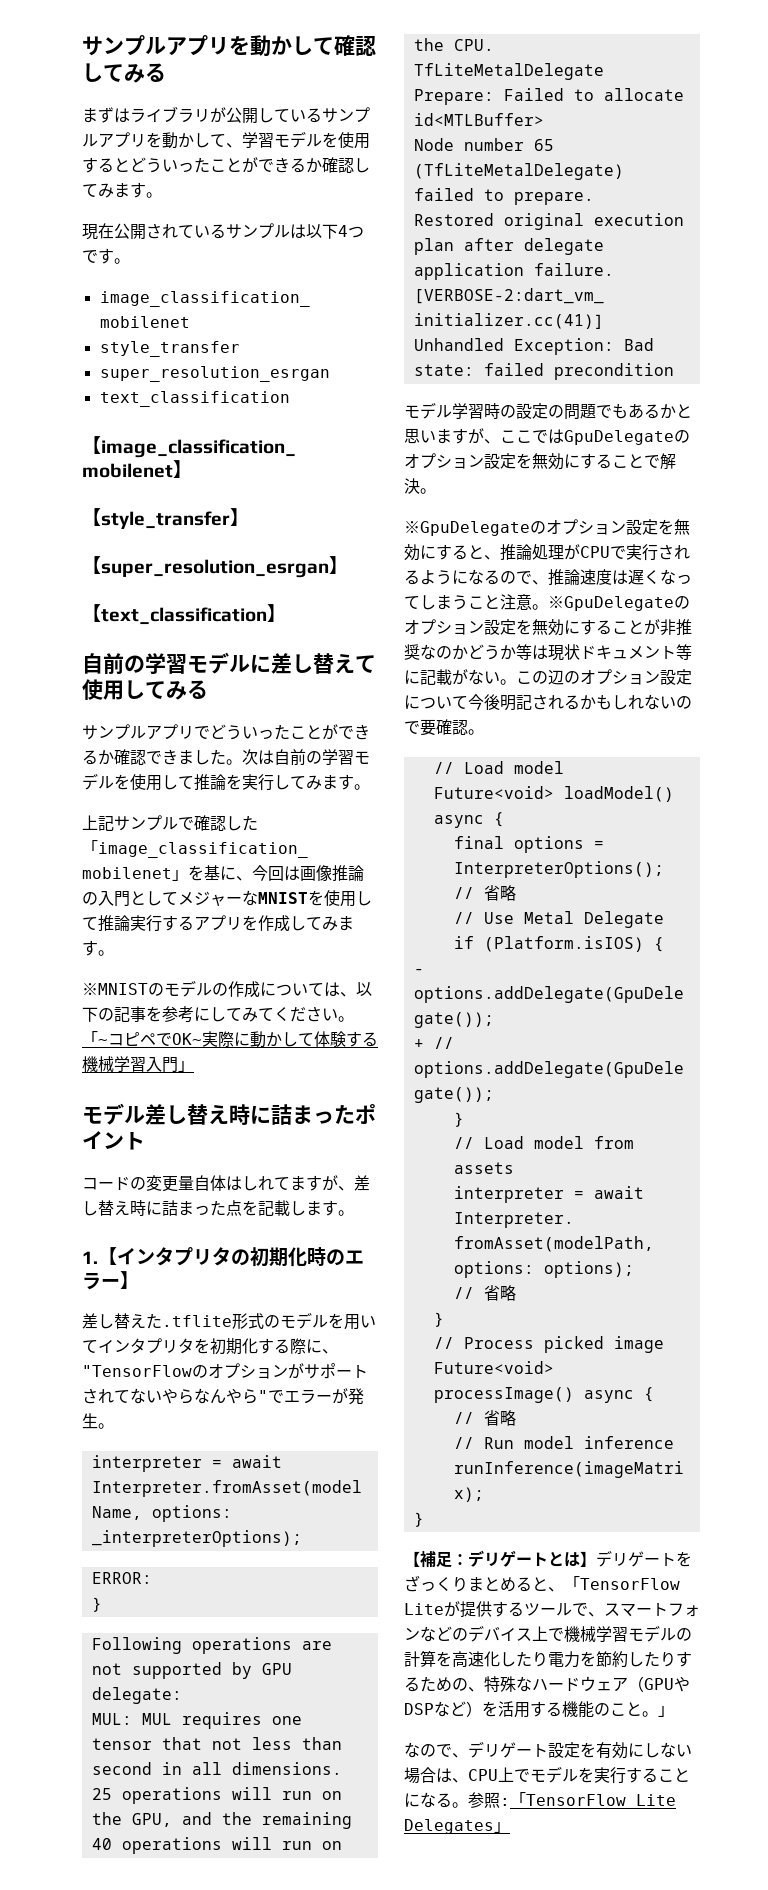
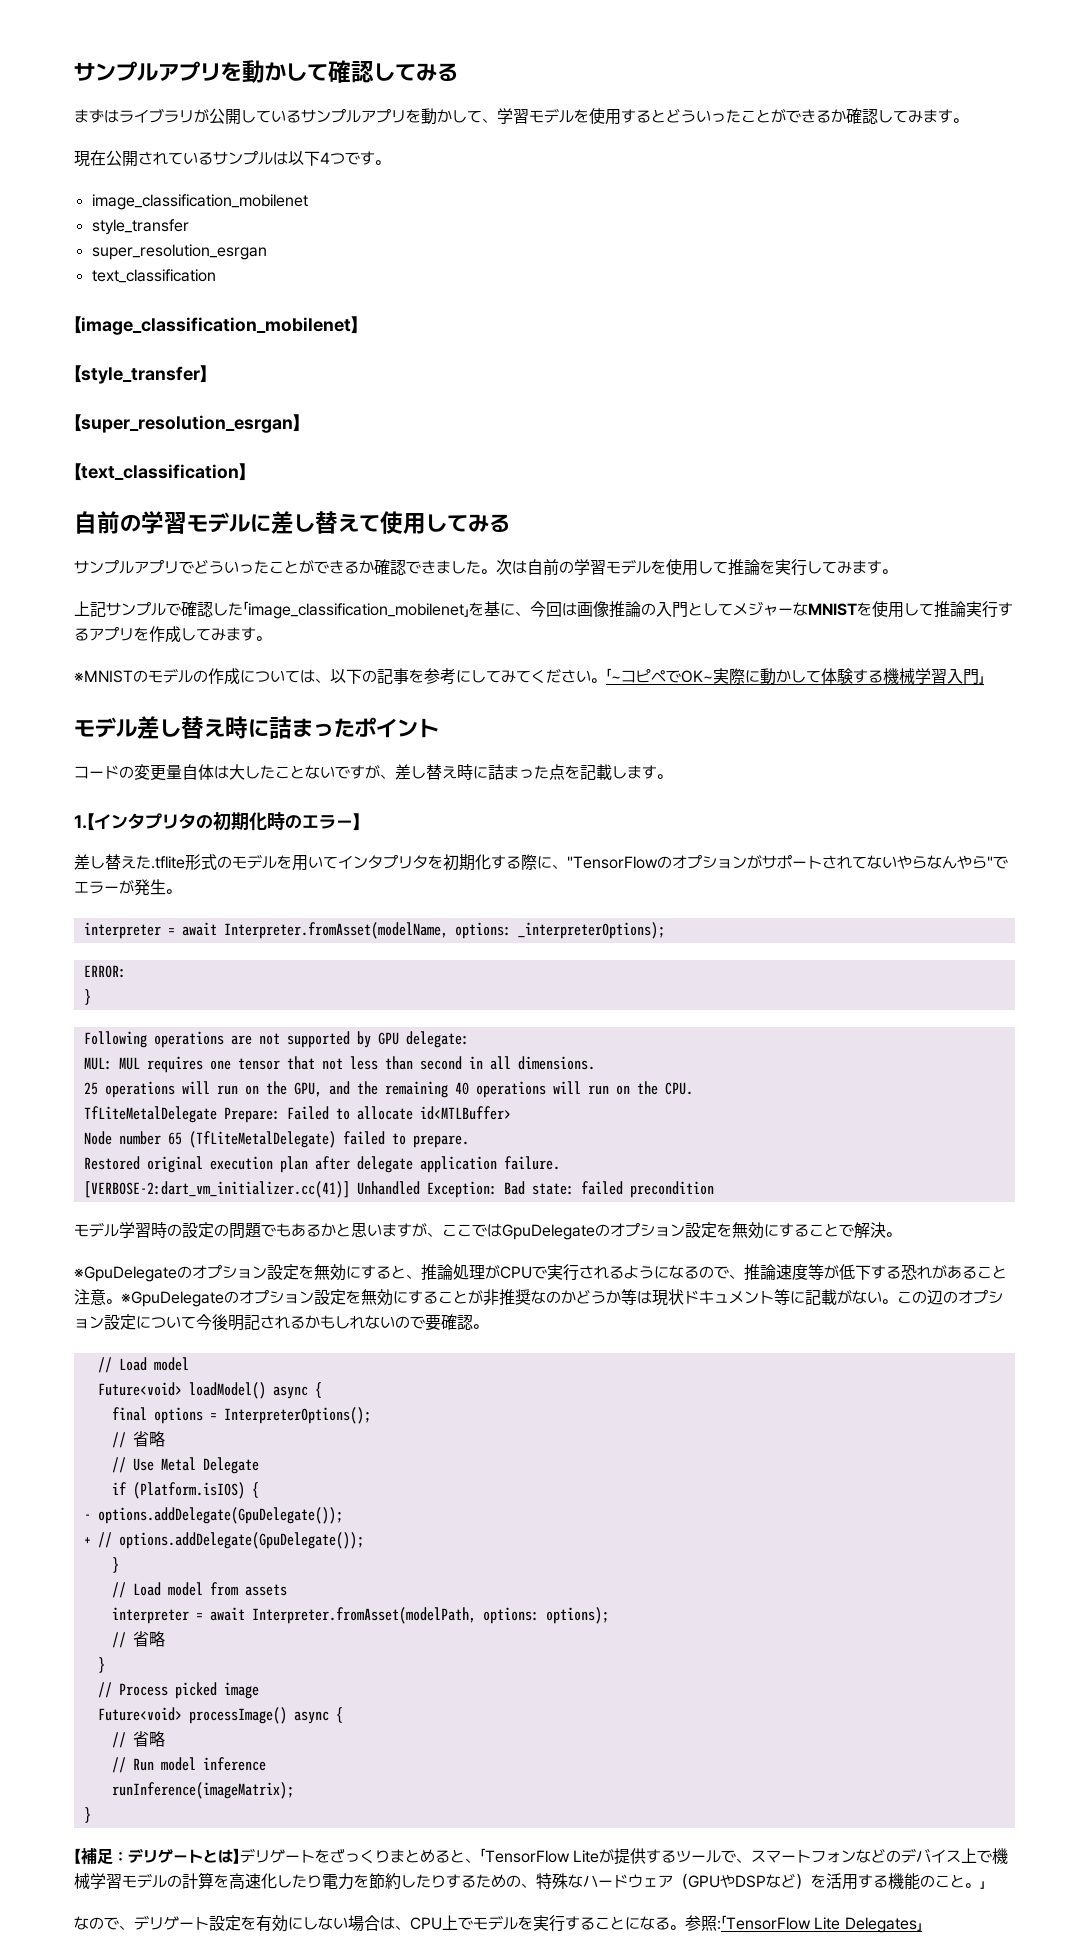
[242,1176,306,1191] しれてま -> [229,764,350,780] 大したことないで
[612,569,692,585] [404,595,468,610] は遅くなってしまう -> [808,1264,977,1280] 等が低下する恐れがある

